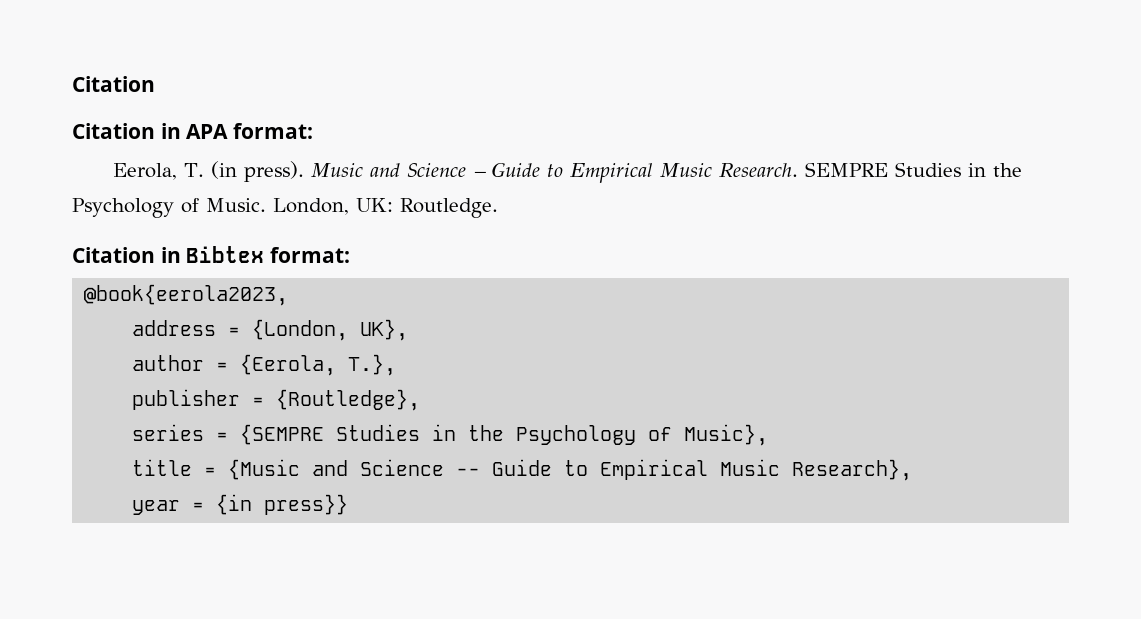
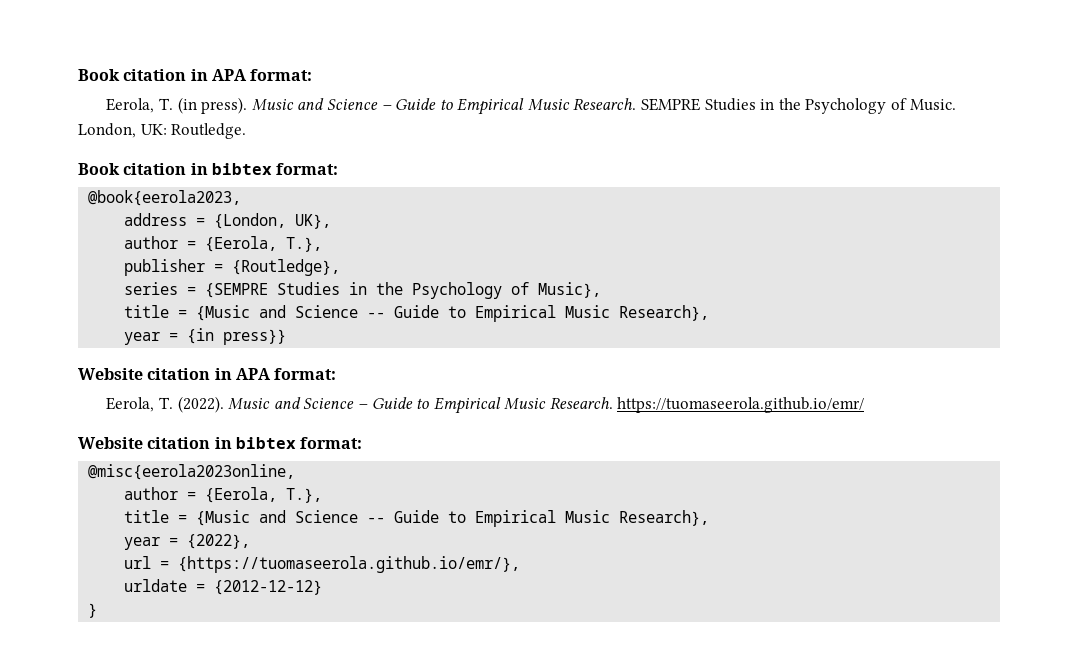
[72,76,155,92] [72,123,155,139] Citation // Citation -> [78,69,187,81] Book citation
[72,246,265,263] Citation in Bibtex -> [78,163,272,175] Book citation in bibtex
(349, 504) none -> [78,368,337,380] [106,396,865,414] [78,437,363,449] [88,464,296,480] [124,487,323,503] [124,510,710,527] [124,534,251,550] [124,556,521,573] [124,579,323,595] [88,603,98,618] // Website citation in APA format: // Eerola, T. (2022). Music and Science – Guide to Empirical Music Research. https://tuomaseerola.github.io/emr/ // Website citation in bibtex format: // @misc{eerola2023online, // author = {Eerola, T.}, // title = {Music and Science -- Guide to Empirical Music Research}, // year = {2022}, // url = {https://tuomaseerola.github.io/emr/}, // urldate = {2012-12-12} // }

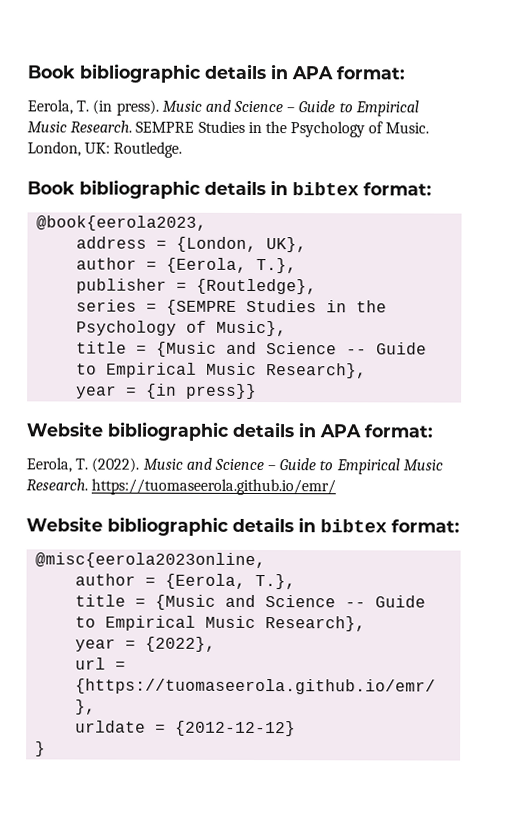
[78,69,187,81] Book citation -> [27,63,266,83] Book bibliographic details
[123,163,187,175] citation -> [79,179,266,199] bibliographic details
[147,368,211,380] citation -> [107,421,294,441] bibliographic details
[147,437,211,449] citation -> [107,516,294,536] bibliographic details

